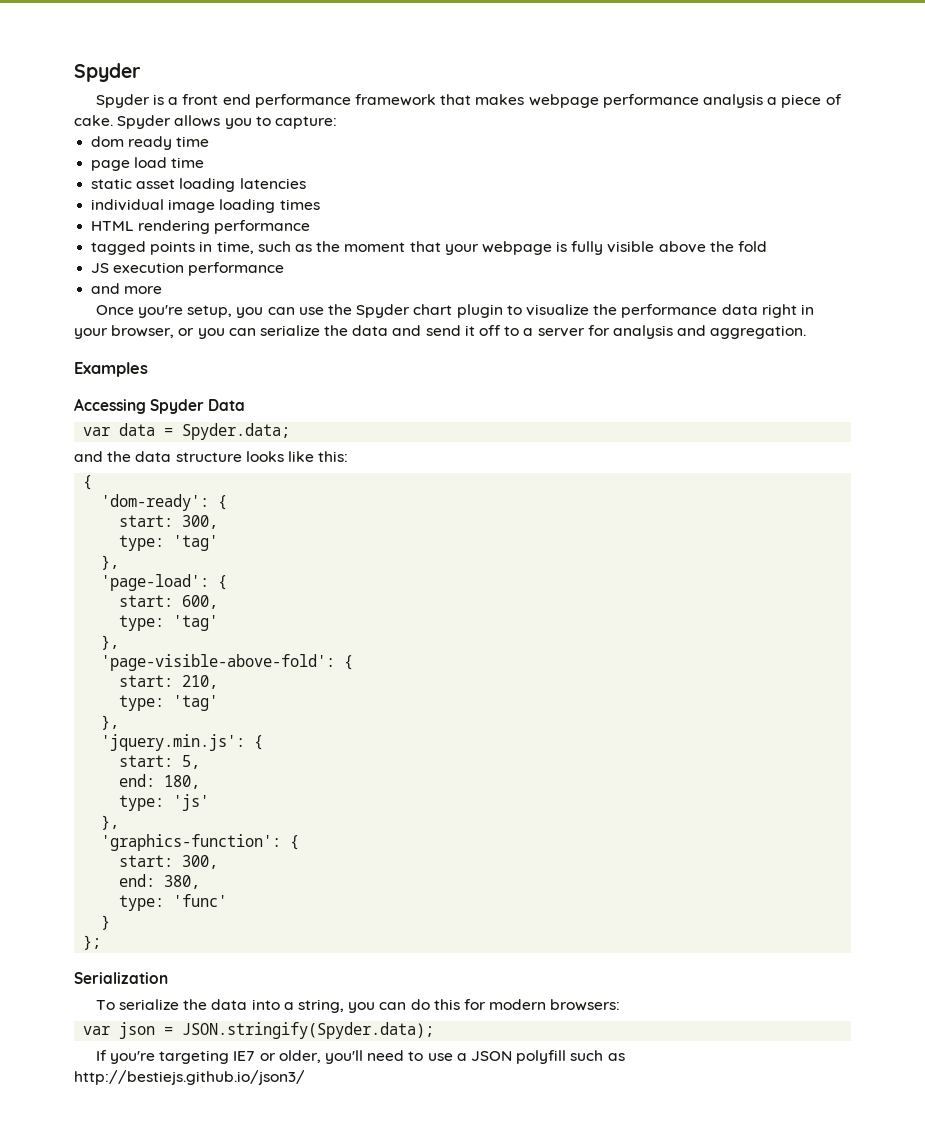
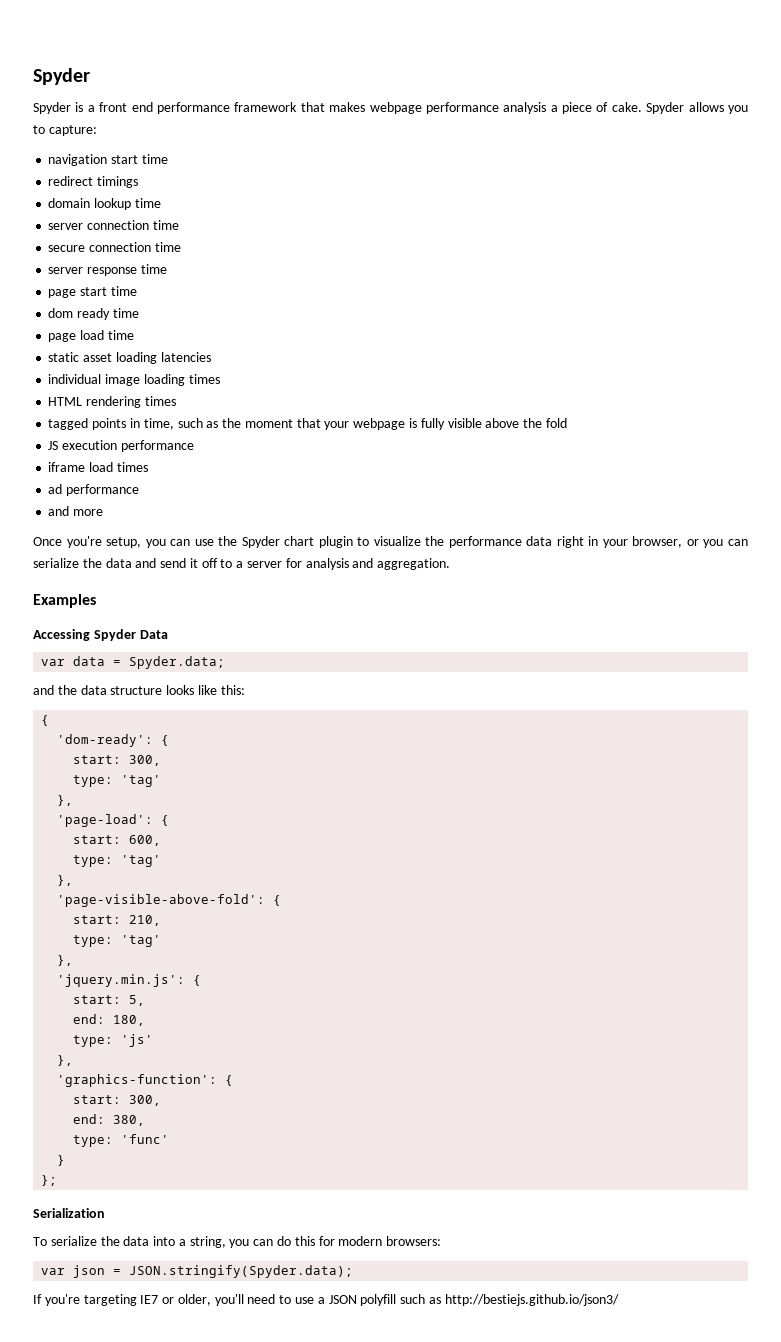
(337, 122) none -> [48,154,168,166] [48,176,139,188] [48,198,161,210] [48,220,179,230] [48,242,181,252] [48,264,167,276] [48,286,137,298] // navigation start time // redirect timings // domain lookup time // server connection time // secure connection time // server response time // page start time
[214,220,311,234] performance -> [144,396,176,406] times
(285, 269) none -> [48,462,148,472] [48,484,140,496] // iframe load times // ad performance

